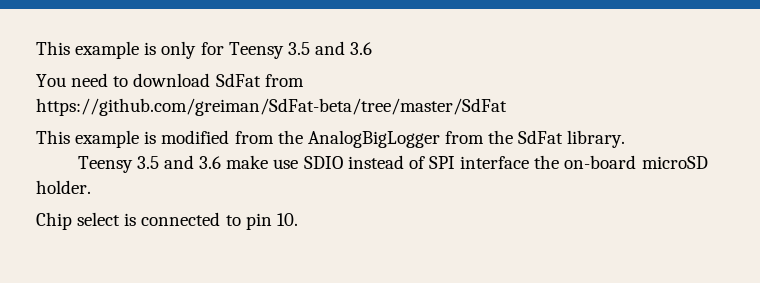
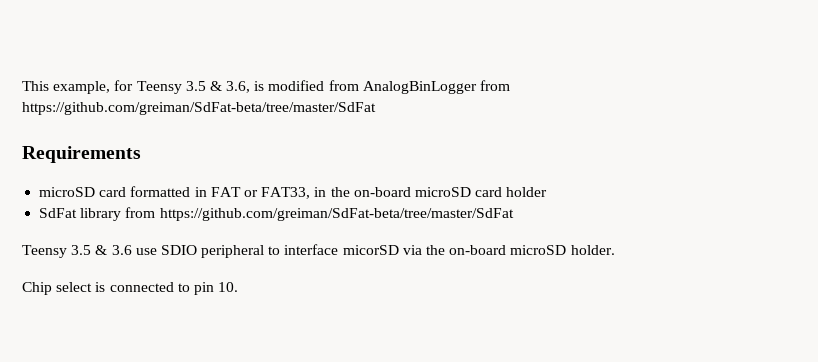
[36,41,373,59] [36,73,304,87] [36,98,507,116] [36,130,626,148] [77,155,530,173] This example is only for Teensy 3.5 and 3.6 // You need to download SdFat from https://github.com/greiman/SdFat-beta/tree/master/SdFat // This example is modified from the AnalogBigLogger from the SdFat library. // Teensy 3.5 and 3.6 make use SDIO instead of SPI interface -> [22,80,511,94] [22,102,376,115] [22,146,141,163] [39,186,548,199] [39,207,514,221] [22,244,422,258] This example, for Teensy 3.5 & 3.6, is modified from AnalogBinLogger from https://github.com/greiman/SdFat-beta/tree/master/SdFat // Requirements // microSD card formatted in FAT or FAT33, in the on-board microSD card holder // SdFat library from https://github.com/greiman/SdFat-beta/tree/master/SdFat // Teensy 3.5 & 3.6 use SDIO peripheral to interface micorSD via

